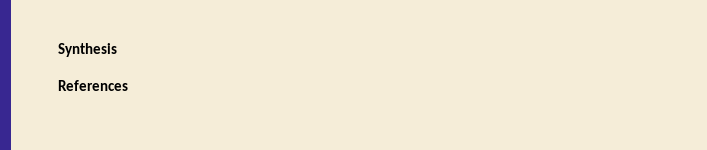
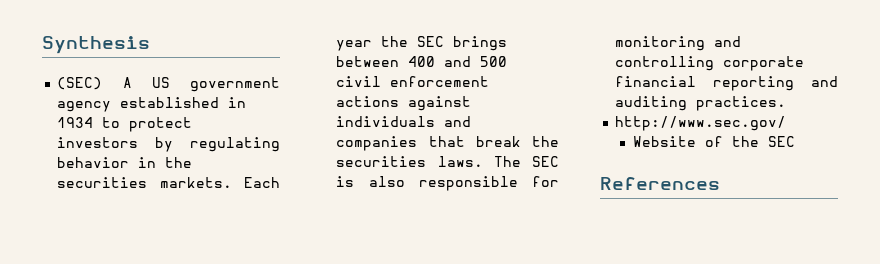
(117, 50) none -> [57,77,280,92] [57,97,247,112] [57,117,193,132] [57,137,280,152] [57,157,193,168] [57,177,280,188] [336,36,508,51] [336,56,508,67] [336,76,490,87] [336,96,472,111] [336,116,472,127] [336,136,559,151] [336,156,559,167] [336,176,559,191] [615,36,742,51] [615,56,805,71] [615,76,838,91] [615,96,787,111] [615,116,787,131] [632,136,795,147] // (SEC) A US government agency established in 1934 to protect investors by regulating behavior in the securities markets. Each year the SEC brings between 400 and 500 civil enforcement actions against individuals and companies that break the securities laws. The SEC is also responsible for monitoring and controlling corporate financial reporting and auditing practices. // http://www.sec.gov/ // Website of the SEC

